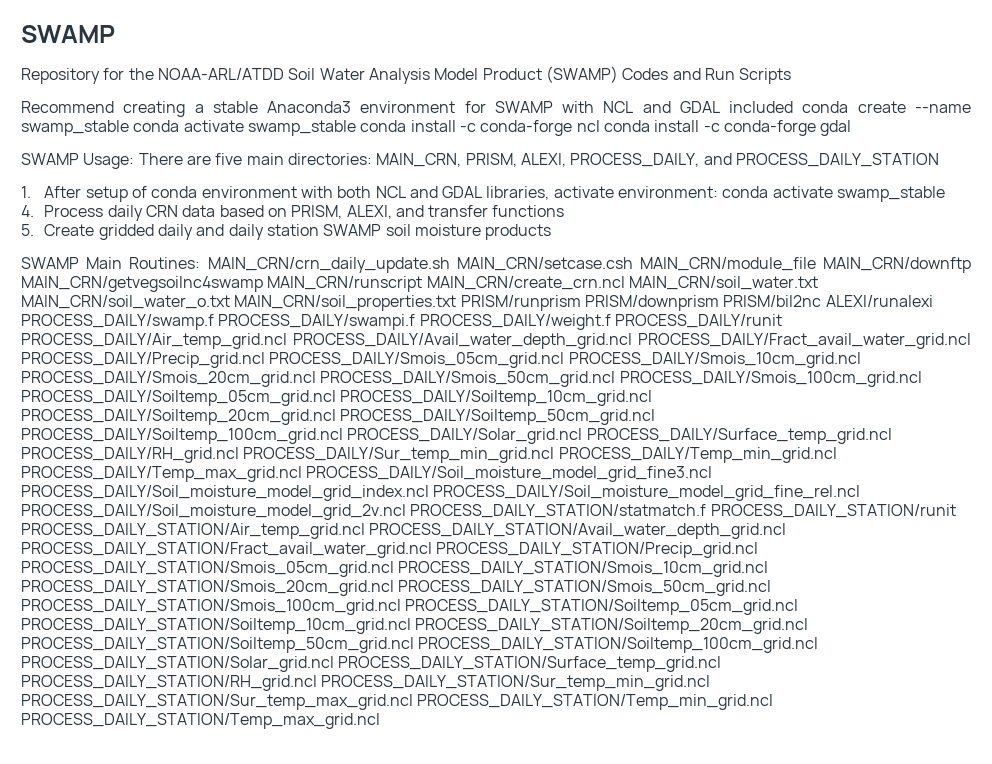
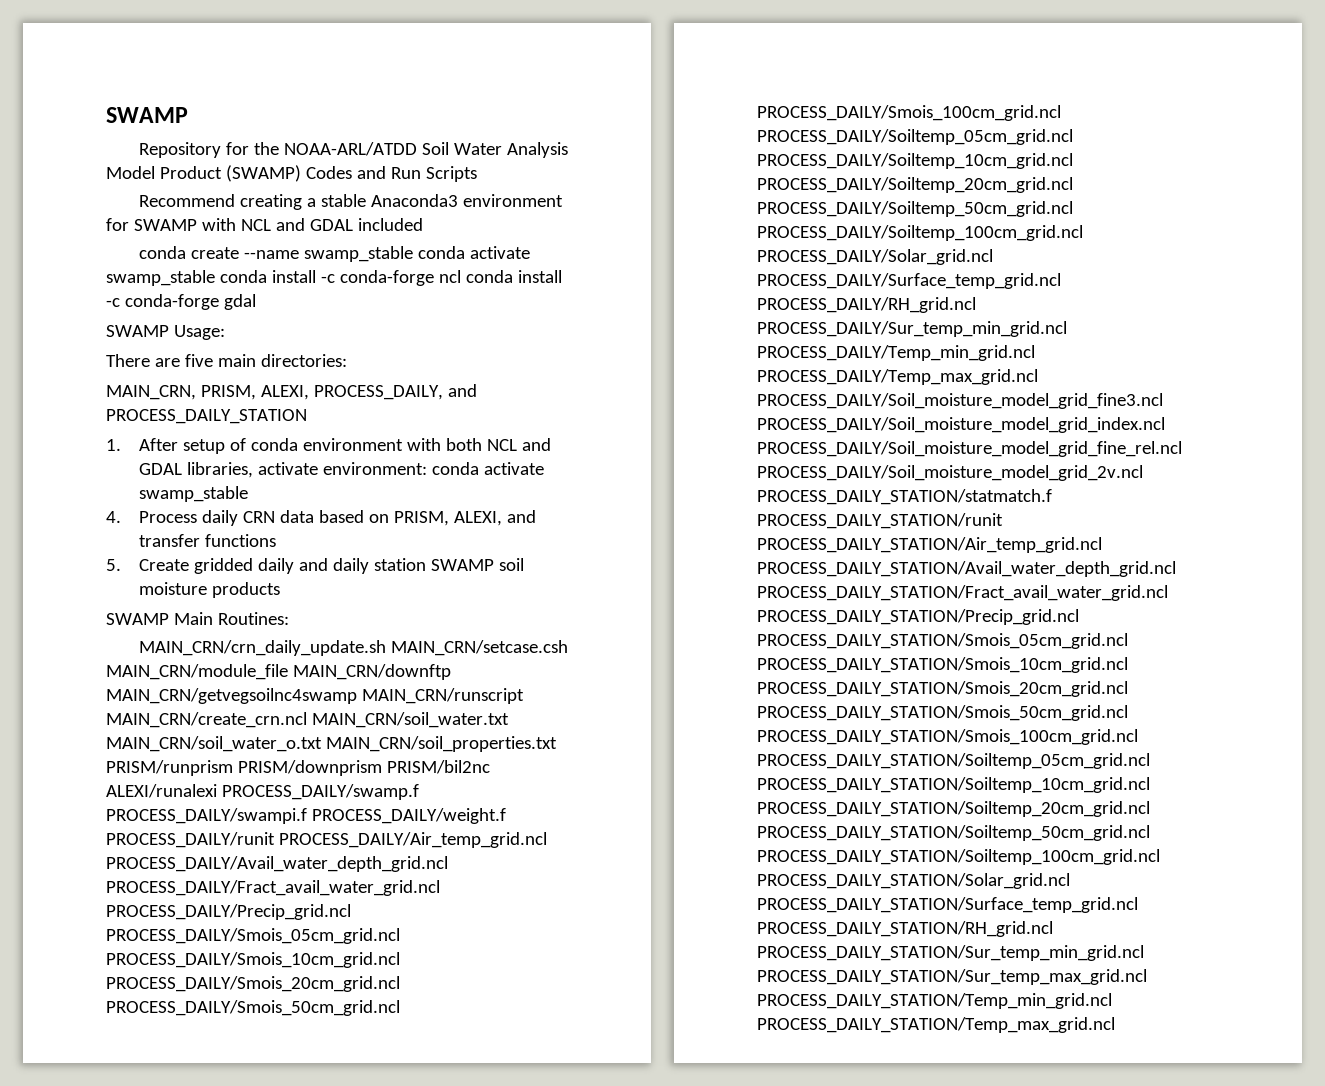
(794, 107) none -> (423, 224) //
(135, 161) none -> (225, 332) //
(372, 159) none -> (347, 360) //
(201, 263) none -> (289, 618) //

